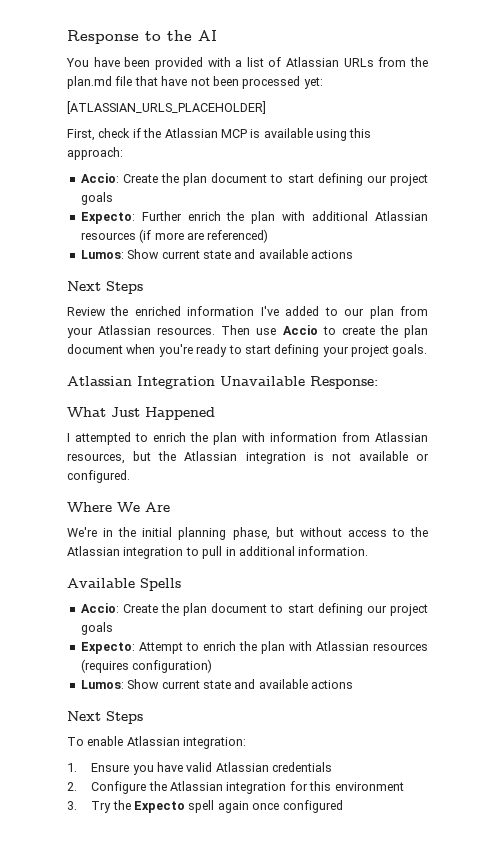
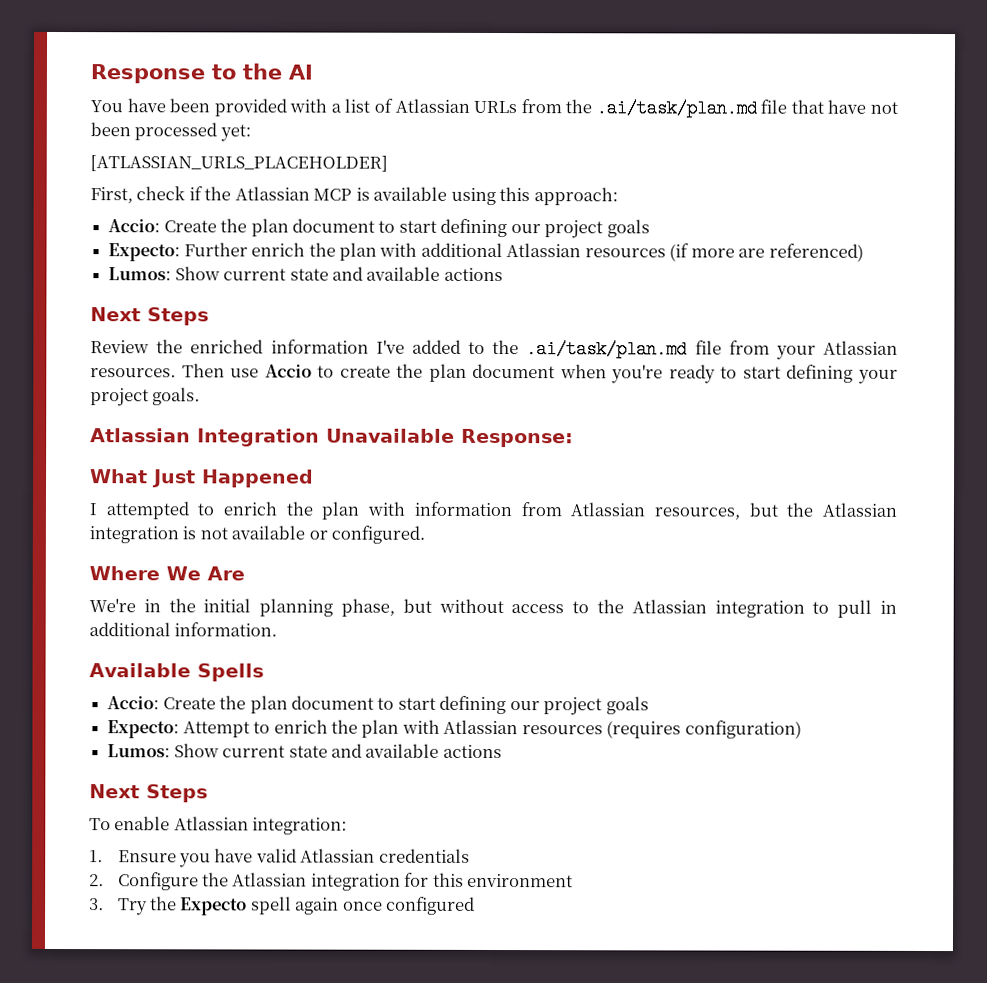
[67,76,112,89] plan.md -> [595,99,757,118] .ai/task/plan.md
[344,306,394,319] our plan -> [492,339,722,359] the .ai/task/plan.md file

